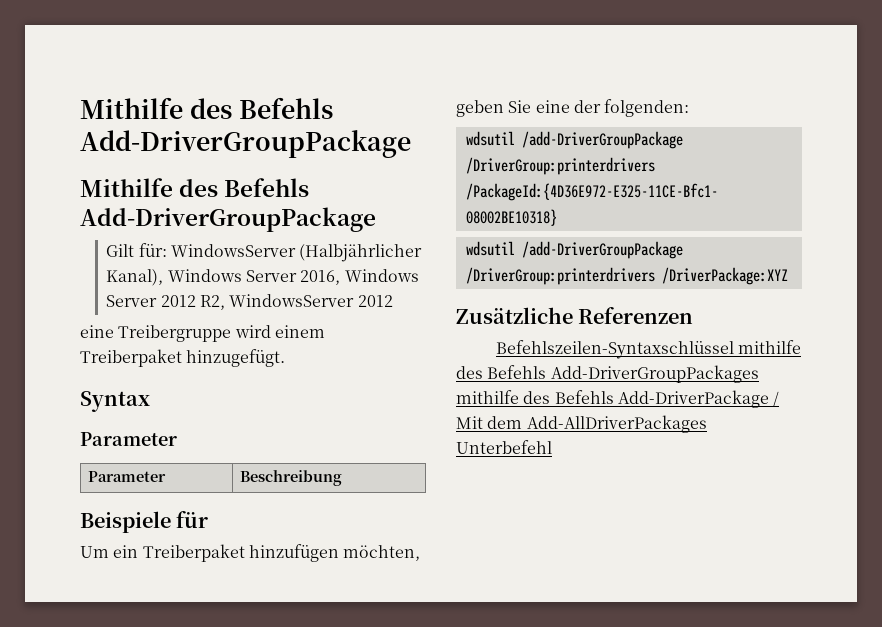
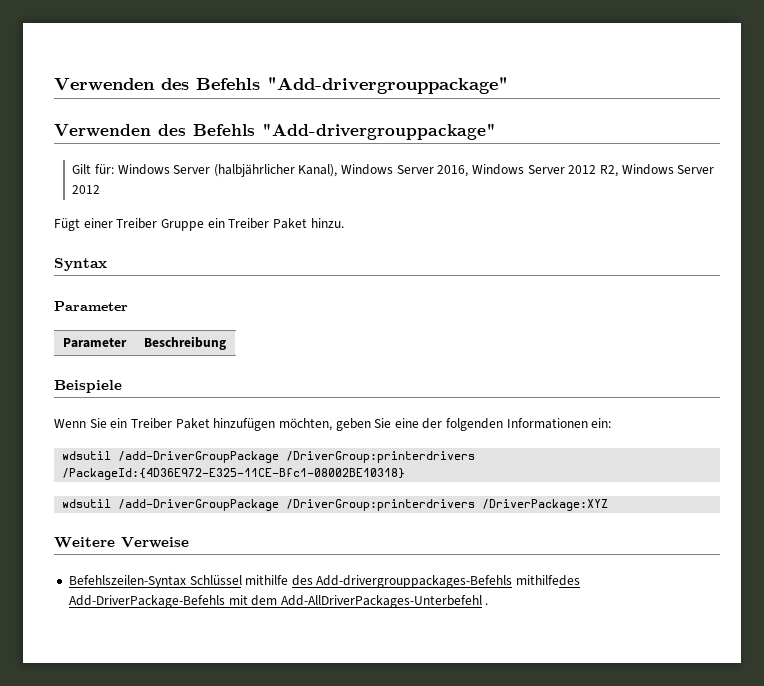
[80,97,333,119] [80,130,411,158] [80,178,310,197] [80,207,376,232] Mithilfe des Befehls Add-DriverGroupPackage // Mithilfe des Befehls Add-DriverGroupPackage -> [54,77,508,94] [54,123,496,140] Verwenden des Befehls "Add-drivergrouppackage" // Verwenden des Befehls "Add-drivergrouppackage"
[171,244,423,262] WindowsServer (Halbjährlicher -> [117,164,295,177] Windows Server (halbjährlicher
[229,294,355,307] WindowsServer -> [621,164,715,175] Windows Server
[80,325,325,342] [80,349,286,367] eine Treibergruppe wird einem Treiberpaket hinzugefügt. -> [54,218,344,231] Fügt einer Treiber Gruppe ein Treiber Paket hinzu.
[176,511,209,528] [80,544,245,562] für // Um ein Treiberpaket -> [54,418,210,429] // Wenn Sie ein Treiber Paket
[604,99,690,117] folgenden: -> [446,418,612,431] folgenden Informationen ein:
[456,307,694,324] [495,340,801,359] [456,365,759,383] [456,390,780,408] [456,415,707,433] [456,440,552,454] Zusätzliche Referenzen // Befehlszeilen-Syntaxschlüssel mithilfe des Befehls Add-DriverGroupPackages mithilfe des Befehls Add-DriverPackage / Mit dem Add-AllDriverPackages Unterbefehl -> [54,537,189,548] [68,575,581,588] [68,595,489,608] Weitere Verweise // Befehlszeilen-Syntax Schlüssel mithilfe des Add-drivergrouppackages-Befehls mithilfedes Add-DriverPackage-Befehls mit dem Add-AllDriverPackages-Unterbefehl .

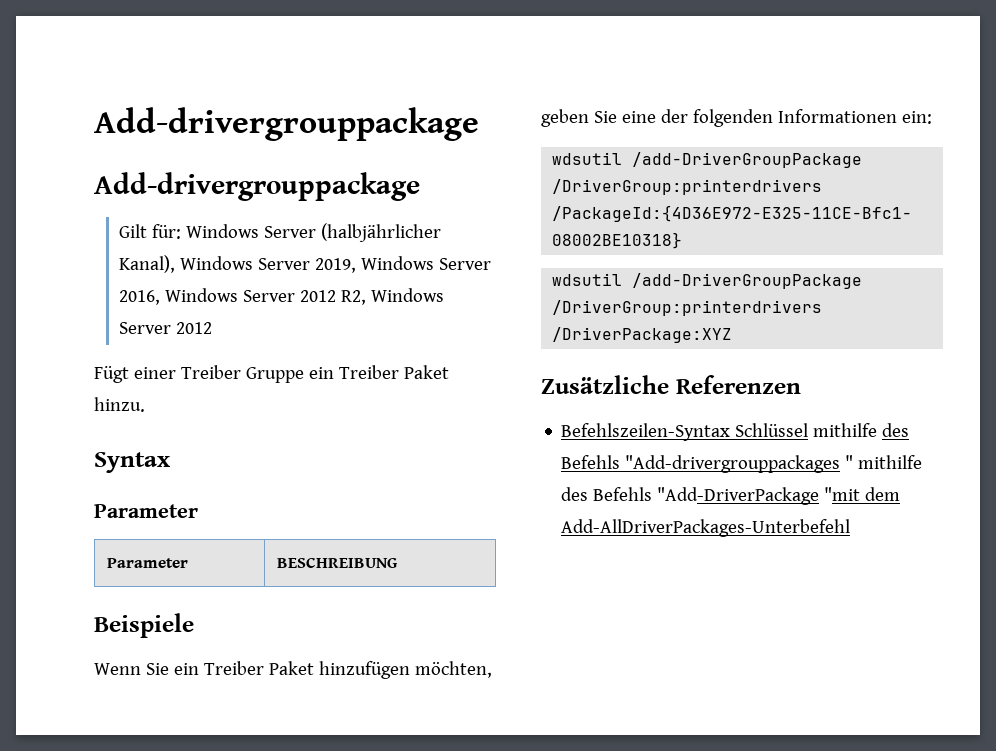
[54,77,508,94] [54,123,496,140] Verwenden des Befehls "Add-drivergrouppackage" // Verwenden des Befehls "Add-drivergrouppackage" -> [94,107,479,141] [94,172,420,201] Add-drivergrouppackage // Add-drivergrouppackage
(434, 169) none -> [315,256,492,273] 2019, Windows Server
[143,336,226,350] Beschreibung -> [277,557,398,568] BESCHREIBUNG
[54,537,189,548] Weitere Verweise -> [541,375,801,394] Zusätzliche Referenzen
[316,575,581,588] [68,595,248,608] Add-drivergrouppackages-Befehls mithilfedes Add-DriverPackage-Befehls mit -> [561,455,923,473] [561,487,861,505] Befehls "Add-drivergrouppackages " mithilfe des Befehls "Add-DriverPackage "mit
[485,603,489,605] . -> (851, 528) none

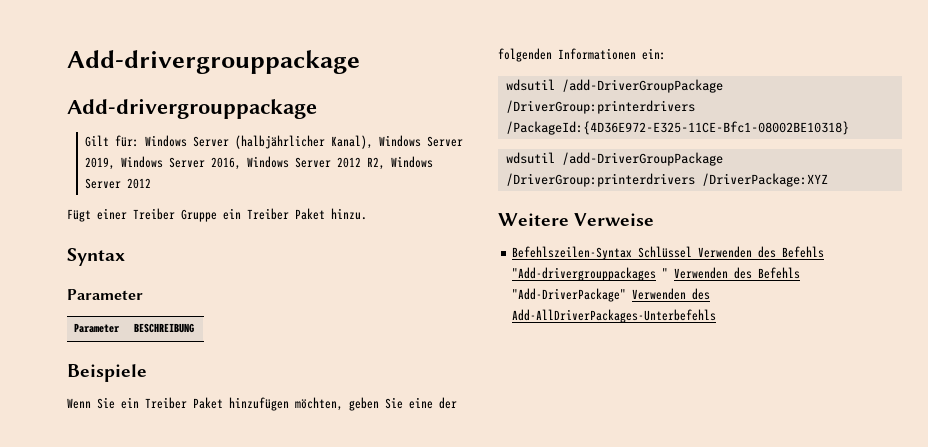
[541,375,801,394] Zusätzliche Referenzen -> [498,213,655,226] Weitere Verweise
[813,423,878,437] mithilfe -> [698,246,753,258] Verwenden
[858,455,923,469] [561,487,901,505] [561,519,851,537] mithilfe des Befehls "Add-DriverPackage "mit dem Add-AllDriverPackages-Unterbefehl -> [674,267,801,279] [512,288,711,302] [512,309,717,323] Verwenden des Befehls "Add-DriverPackage" Verwenden des Add-AllDriverPackages-Unterbefehls

